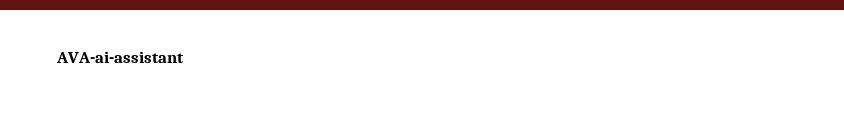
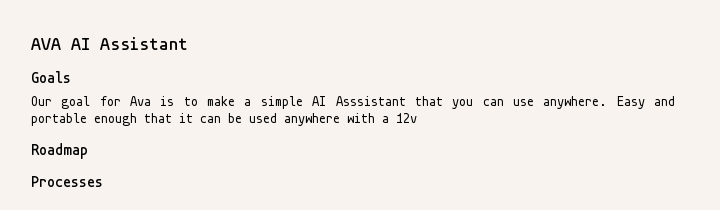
[56,51,184,63] AVA-ai-assistant -> [31,37,188,50] [31,71,71,83] [31,96,676,109] [31,113,417,126] [31,143,88,159] [31,176,103,187] AVA AI Assistant // Goals // Our goal for Ava is to make a simple AI Asssistant that you can use anywhere. Easy and portable enough that it can be used anywhere with a 12v // Roadmap // Processes

